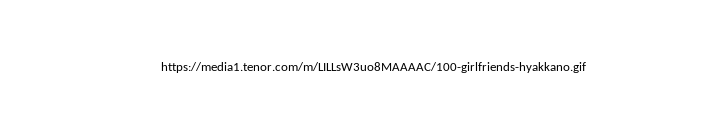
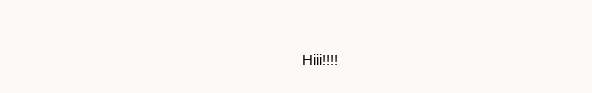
[161,62,586,73] https://media1.tenor.com/m/LILLsW3uo8MAAAAC/100-girlfriends-hyakkano.gif -> [301,54,338,65] Hiii!!!!

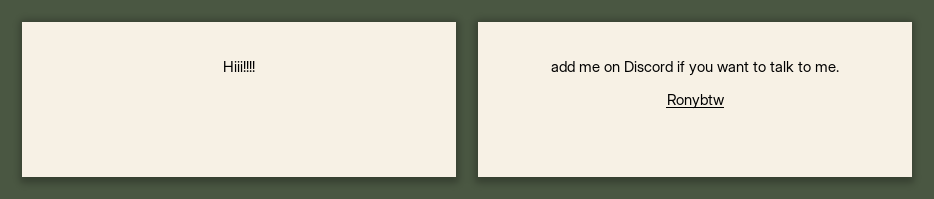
(338, 59) none -> [550,61,840,76] [666,94,725,109] // add me on Discord if you want to talk to me. // Ronybtw

